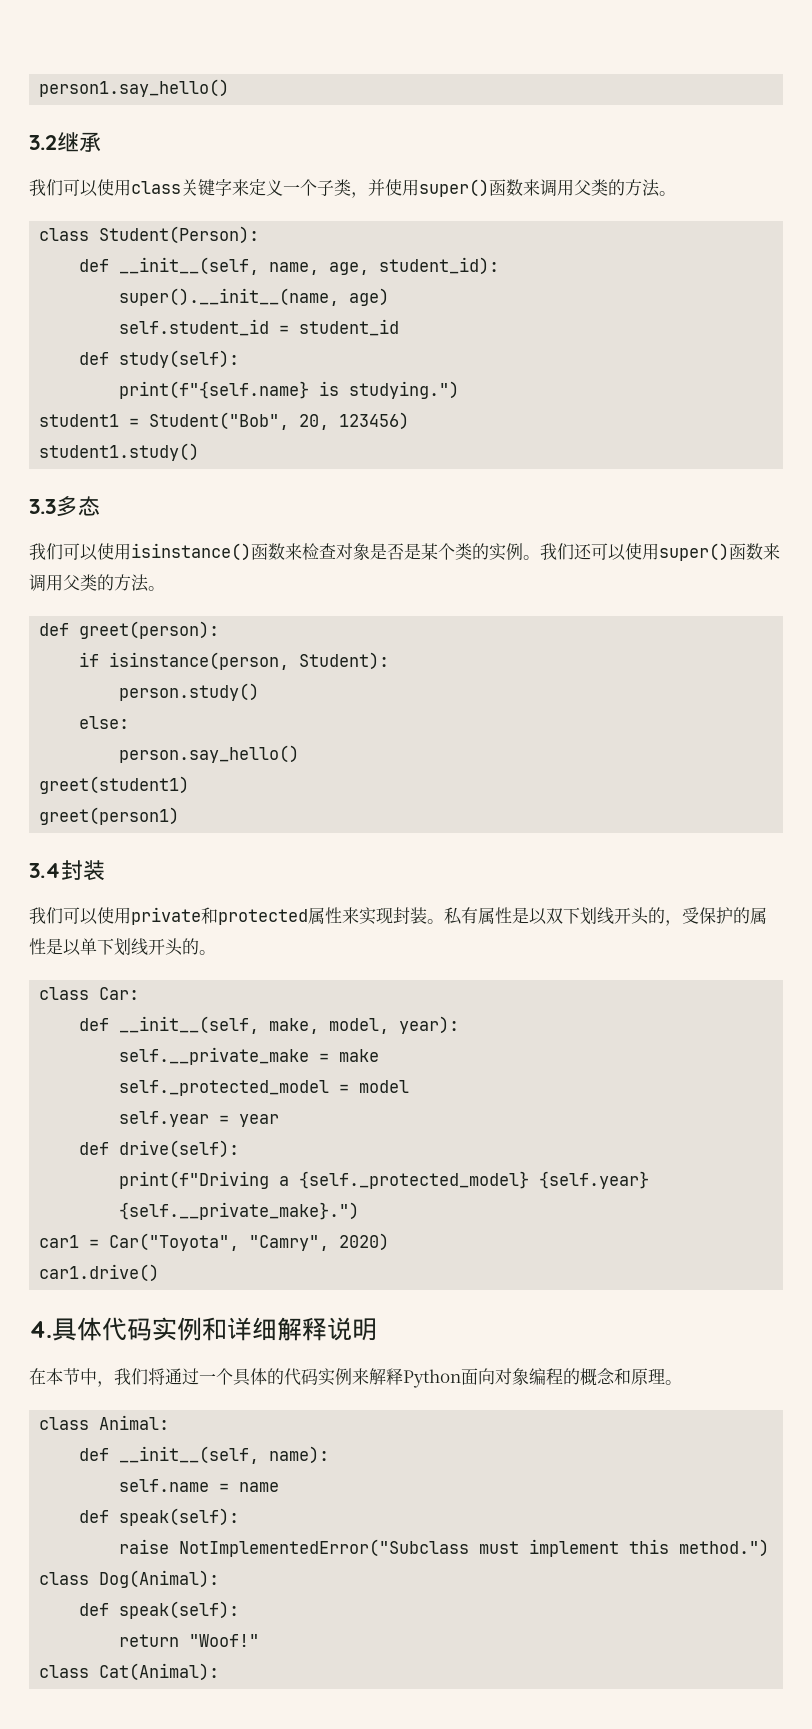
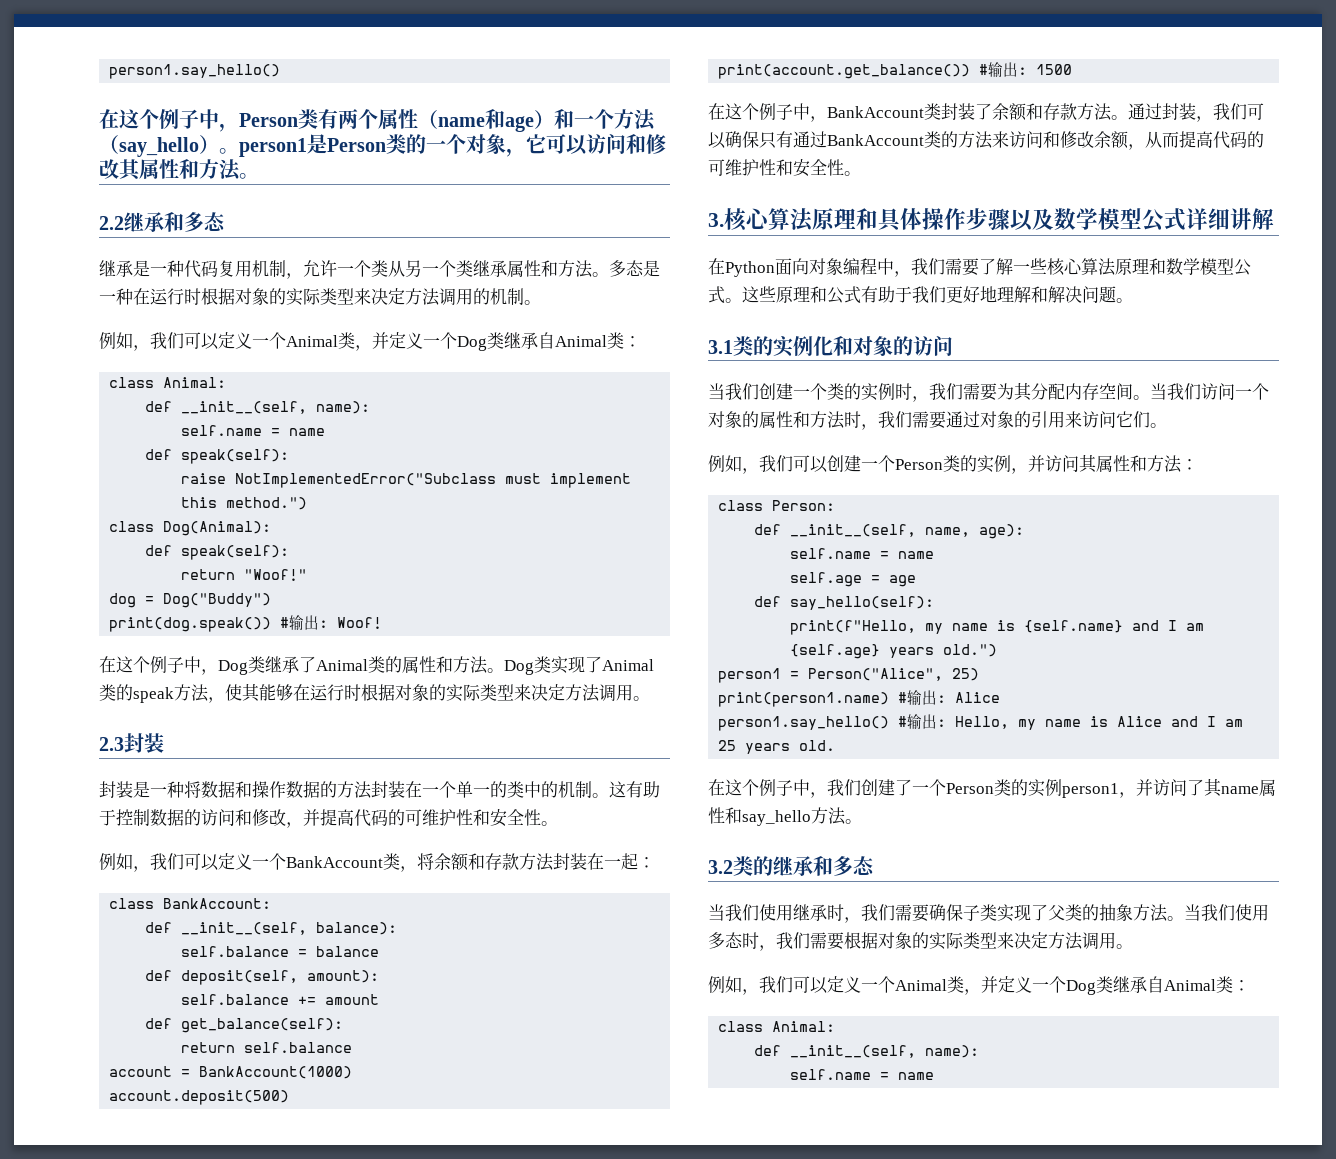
[29,132,101,152] [29,179,676,198] [39,226,260,244] [79,257,500,275] [119,288,390,306] [119,319,400,336] [79,350,240,368] [119,381,460,399] [39,412,410,430] [39,443,200,461] [29,496,100,517] [29,543,780,561] [29,574,165,592] [39,621,220,639] [79,652,390,670] [119,683,260,701] [79,716,130,729] [119,745,300,763] [39,776,190,794] [39,807,180,825] [29,860,105,881] [29,907,767,926] [29,938,216,956] [39,987,140,1000] [79,1016,460,1034] [119,1047,380,1065] [119,1080,410,1096] [119,1111,280,1127] [79,1140,240,1158] [119,1171,650,1189] [119,1202,360,1220] [39,1233,390,1251] [39,1264,160,1282] [29,1317,377,1341] [29,1368,682,1388] 3.2继承 // 我们可以使用class关键字来定义一个子类，并使用super()函数来调用父类的方法。 // class Student(Person): // def __init__(self, name, age, student_id): // super().__init__(name, age) // self.student_id = student_id // def study(self): // print(f"{self.name} is studying.") // student1 = Student("Bob", 20, 123456) // student1.study() // 3.3多态 // 我们可以使用isinstance()函数来检查对象是否是某个类的实例。我们还可以使用super()函数来调用父类的方法。 // def greet(person): // if isinstance(person, Student): // person.study() // else: // person.say_hello() // greet(student1) // greet(person1) // 3.4封装 // 我们可以使用private和protected属性来实现封装。私有属性是以双下划线开头的，受保护的属性是以单下划线开头的。 // class Car: // def __init__(self, make, model, year): // self.__private_make = make // self._protected_model = model // self.year = year // def drive(self): // print(f"Driving a {self._protected_model} {self.year} {self.__private_make}.") // car1 = Car("Toyota", "Camry", 2020) // car1.drive() // 4.具体代码实例和详细解释说明 // 在本节中，我们将通过一个具体的代码实例来解释Python面向对象编程的概念和原理。 -> [99,108,656,132] [99,134,666,157] [99,159,259,181] [99,212,226,232] [99,260,660,279] [99,288,541,306] [99,332,641,351] 在这个例子中，Person类有两个属性（name和age）和一个方法（say_hello）。person1是Person类的一个对象，它可以访问和修改其属性和方法。 // 2.2继承和多态 // 继承是一种代码复用机制，允许一个类从另一个类继承属性和方法。多态是一种在运行时根据对象的实际类型来决定方法调用的机制。 // 例如，我们可以定义一个Animal类，并定义一个Dog类继承自Animal类：
[39,1663,220,1681] class Cat(Animal): -> [109,593,272,608] [109,615,383,632] [99,656,654,675] [99,683,650,703] [99,733,164,753] [99,781,660,799] [99,809,558,828] [99,853,655,872] [109,898,272,909] [145,922,398,935] [181,946,380,957] [145,970,380,985] [181,994,380,1005] [145,1018,344,1033] [181,1042,353,1053] [109,1066,353,1079] [109,1090,290,1105] [718,62,1073,79] [708,103,1264,122] [708,131,1264,150] [708,159,861,177] [708,208,1274,232] [708,258,1251,277] [708,286,1133,304] [708,335,953,357] [708,382,1269,402] [708,411,1167,430] [708,454,1198,474] [718,500,836,511] [754,524,1025,539] [790,548,935,559] [790,572,917,587] [754,596,935,610] [790,620,1205,635] [790,644,998,659] [718,668,980,683] [718,690,1001,707] [718,714,1244,731] [718,740,836,754] [708,778,1276,798] [708,807,862,826] [708,856,875,876] [708,904,1269,923] [708,932,1133,951] [708,976,1250,995] [718,1021,836,1032] [754,1045,980,1058] [790,1069,935,1080] dog = Dog("Buddy") // print(dog.speak()) #输出: Woof! // 在这个例子中，Dog类继承了Animal类的属性和方法。Dog类实现了Animal类的speak方法，使其能够在运行时根据对象的实际类型来决定方法调用。 // 2.3封装 // 封装是一种将数据和操作数据的方法封装在一个单一的类中的机制。这有助于控制数据的访问和修改，并提高代码的可维护性和安全性。 // 例如，我们可以定义一个BankAccount类，将余额和存款方法封装在一起： // class BankAccount: // def __init__(self, balance): // self.balance = balance // def deposit(self, amount): // self.balance += amount // def get_balance(self): // return self.balance // account = BankAccount(1000) // account.deposit(500) // print(account.get_balance()) #输出: 1500 // 在这个例子中，BankAccount类封装了余额和存款方法。通过封装，我们可以确保只有通过BankAccount类的方法来访问和修改余额，从而提高代码的可维护性和安全性。 // 3.核心算法原理和具体操作步骤以及数学模型公式详细讲解 // 在Python面向对象编程中，我们需要了解一些核心算法原理和数学模型公式。这些原理和公式有助于我们更好地理解和解决问题。 // 3.1类的实例化和对象的访问 // 当我们创建一个类的实例时，我们需要为其分配内存空间。当我们访问一个对象的属性和方法时，我们需要通过对象的引用来访问它们。 // 例如，我们可以创建一个Person类的实例，并访问其属性和方法： // class Person: // def __init__(self, name, age): // self.name = name // self.age = age // def say_hello(self): // print(f"Hello, my name is {self.name} and I am {self.age} years old.") // person1 = Person("Alice", 25) // print(person1.name) #输出: Alice // person1.say_hello() #输出: Hello, my name is Alice and I am 25 years old. // 在这个例子中，我们创建了一个Person类的实例person1，并访问了其name属性和say_hello方法。 // 3.2类的继承和多态 // 当我们使用继承时，我们需要确保子类实现了父类的抽象方法。当我们使用多态时，我们需要根据对象的实际类型来决定方法调用。 // 例如，我们可以定义一个Animal类，并定义一个Dog类继承自Animal类： // class Animal: // def __init__(self, name): // self.name = name

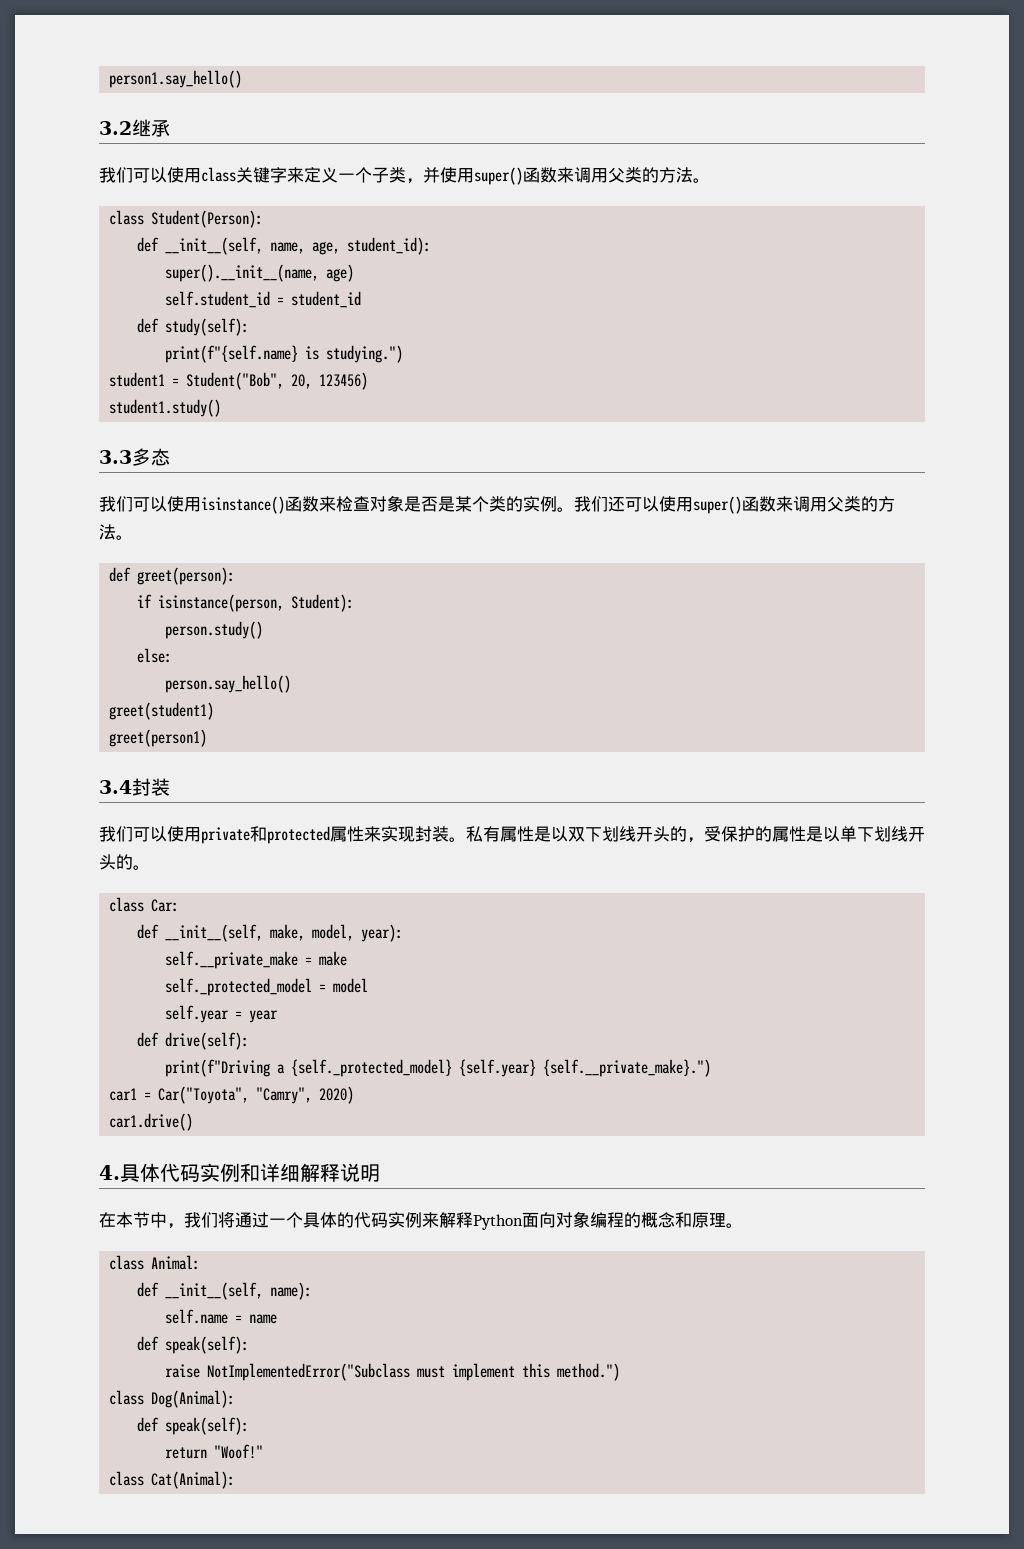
[99,108,656,132] [99,134,666,157] [99,159,259,181] [99,212,226,232] [99,260,660,279] [99,288,541,306] [99,332,641,351] 在这个例子中，Person类有两个属性（name和age）和一个方法（say_hello）。person1是Person类的一个对象，它可以访问和修改其属性和方法。 // 2.2继承和多态 // 继承是一种代码复用机制，允许一个类从另一个类继承属性和方法。多态是一种在运行时根据对象的实际类型来决定方法调用的机制。 // 例如，我们可以定义一个Animal类，并定义一个Dog类继承自Animal类： -> [99,119,170,137] [99,167,710,185] [109,210,264,228] [137,237,432,255] [165,264,355,282] [165,291,362,308] [137,318,250,336] [165,345,404,363] [109,372,369,390] [109,399,222,417] [99,448,170,466] [99,495,895,514] [99,524,133,540] [109,567,236,585] [137,594,355,612] [165,621,264,639] [137,648,173,663] [165,675,292,693] [109,702,215,720] [109,729,208,747] [99,778,170,796] [99,826,925,844] [99,854,150,870] [109,897,180,912] [137,924,404,942] [165,951,348,969] [165,978,369,996] [165,1005,279,1023] [137,1032,250,1050] [165,1059,712,1077] [109,1086,355,1104] [109,1113,194,1131] [99,1163,380,1182] [99,1211,743,1230] 3.2继承 // 我们可以使用class关键字来定义一个子类，并使用super()函数来调用父类的方法。 // class Student(Person): // def __init__(self, name, age, student_id): // super().__init__(name, age) // self.student_id = student_id // def study(self): // print(f"{self.name} is studying.") // student1 = Student("Bob", 20, 123456) // student1.study() // 3.3多态 // 我们可以使用isinstance()函数来检查对象是否是某个类的实例。我们还可以使用super()函数来调用父类的方法。 // def greet(person): // if isinstance(person, Student): // person.study() // else: // person.say_hello() // greet(student1) // greet(person1) // 3.4封装 // 我们可以使用private和protected属性来实现封装。私有属性是以双下划线开头的，受保护的属性是以单下划线开头的。 // class Car: // def __init__(self, make, model, year): // self.__private_make = make // self._protected_model = model // self.year = year // def drive(self): // print(f"Driving a {self._protected_model} {self.year} {self.__private_make}.") // car1 = Car("Toyota", "Camry", 2020) // car1.drive() // 4.具体代码实例和详细解释说明 // 在本节中，我们将通过一个具体的代码实例来解释Python面向对象编程的概念和原理。
[109,593,272,608] [109,615,383,632] [99,656,654,675] [99,683,650,703] [99,733,164,753] [99,781,660,799] [99,809,558,828] [99,853,655,872] [109,898,272,909] [145,922,398,935] [181,946,380,957] [145,970,380,985] [181,994,380,1005] [145,1018,344,1033] [181,1042,353,1053] [109,1066,353,1079] [109,1090,290,1105] [718,62,1073,79] [708,103,1264,122] [708,131,1264,150] [708,159,861,177] [708,208,1274,232] [708,258,1251,277] [708,286,1133,304] [708,335,953,357] [708,382,1269,402] [708,411,1167,430] [708,454,1198,474] [718,500,836,511] [754,524,1025,539] [790,548,935,559] [790,572,917,587] [754,596,935,610] [790,620,1205,635] [790,644,998,659] [718,668,980,683] [718,690,1001,707] [718,714,1244,731] [718,740,836,754] [708,778,1276,798] [708,807,862,826] [708,856,875,876] [708,904,1269,923] [708,932,1133,951] [708,976,1250,995] [718,1021,836,1032] [754,1045,980,1058] [790,1069,935,1080] dog = Dog("Buddy") // print(dog.speak()) #输出: Woof! // 在这个例子中，Dog类继承了Animal类的属性和方法。Dog类实现了Animal类的speak方法，使其能够在运行时根据对象的实际类型来决定方法调用。 // 2.3封装 // 封装是一种将数据和操作数据的方法封装在一个单一的类中的机制。这有助于控制数据的访问和修改，并提高代码的可维护性和安全性。 // 例如，我们可以定义一个BankAccount类，将余额和存款方法封装在一起： // class BankAccount: // def __init__(self, balance): // self.balance = balance // def deposit(self, amount): // self.balance += amount // def get_balance(self): // return self.balance // account = BankAccount(1000) // account.deposit(500) // print(account.get_balance()) #输出: 1500 // 在这个例子中，BankAccount类封装了余额和存款方法。通过封装，我们可以确保只有通过BankAccount类的方法来访问和修改余额，从而提高代码的可维护性和安全性。 // 3.核心算法原理和具体操作步骤以及数学模型公式详细讲解 // 在Python面向对象编程中，我们需要了解一些核心算法原理和数学模型公式。这些原理和公式有助于我们更好地理解和解决问题。 // 3.1类的实例化和对象的访问 // 当我们创建一个类的实例时，我们需要为其分配内存空间。当我们访问一个对象的属性和方法时，我们需要通过对象的引用来访问它们。 // 例如，我们可以创建一个Person类的实例，并访问其属性和方法： // class Person: // def __init__(self, name, age): // self.name = name // self.age = age // def say_hello(self): // print(f"Hello, my name is {self.name} and I am {self.age} years old.") // person1 = Person("Alice", 25) // print(person1.name) #输出: Alice // person1.say_hello() #输出: Hello, my name is Alice and I am 25 years old. // 在这个例子中，我们创建了一个Person类的实例person1，并访问了其name属性和say_hello方法。 // 3.2类的继承和多态 // 当我们使用继承时，我们需要确保子类实现了父类的抽象方法。当我们使用多态时，我们需要根据对象的实际类型来决定方法调用。 // 例如，我们可以定义一个Animal类，并定义一个Dog类继承自Animal类： // class Animal: // def __init__(self, name): // self.name = name -> [109,1471,236,1489] class Cat(Animal):

